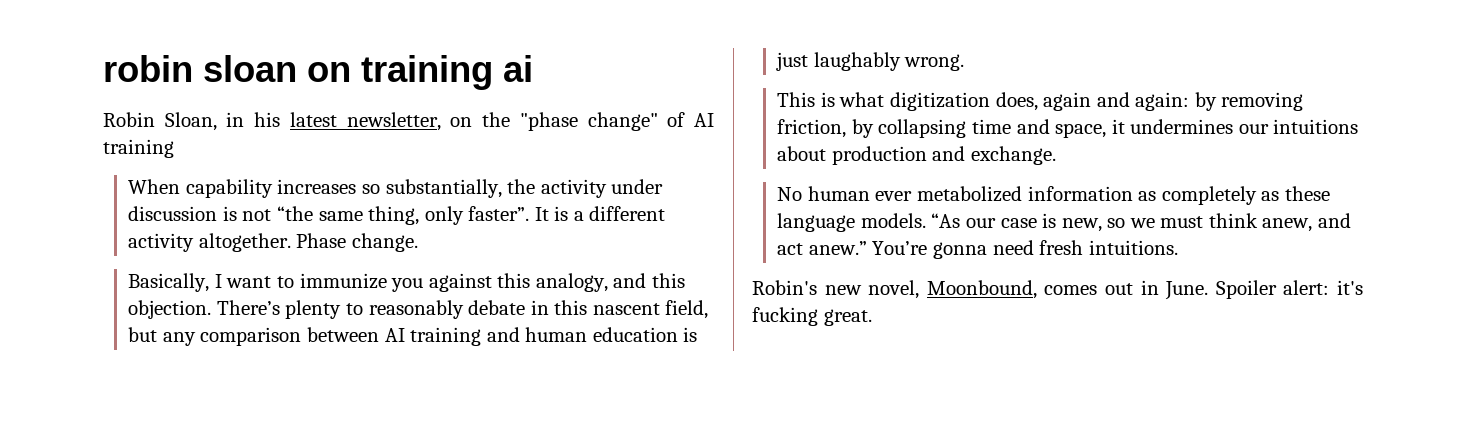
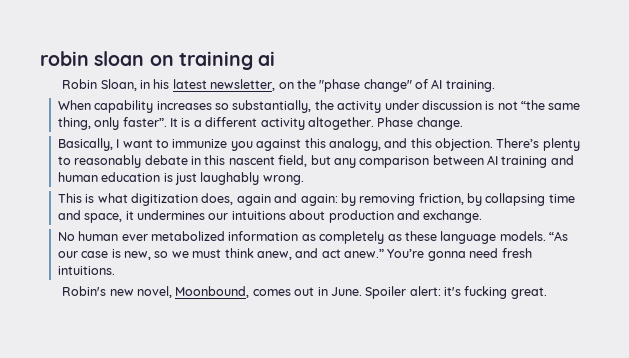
[103,139,174,158] training -> [445,80,495,92] training.

